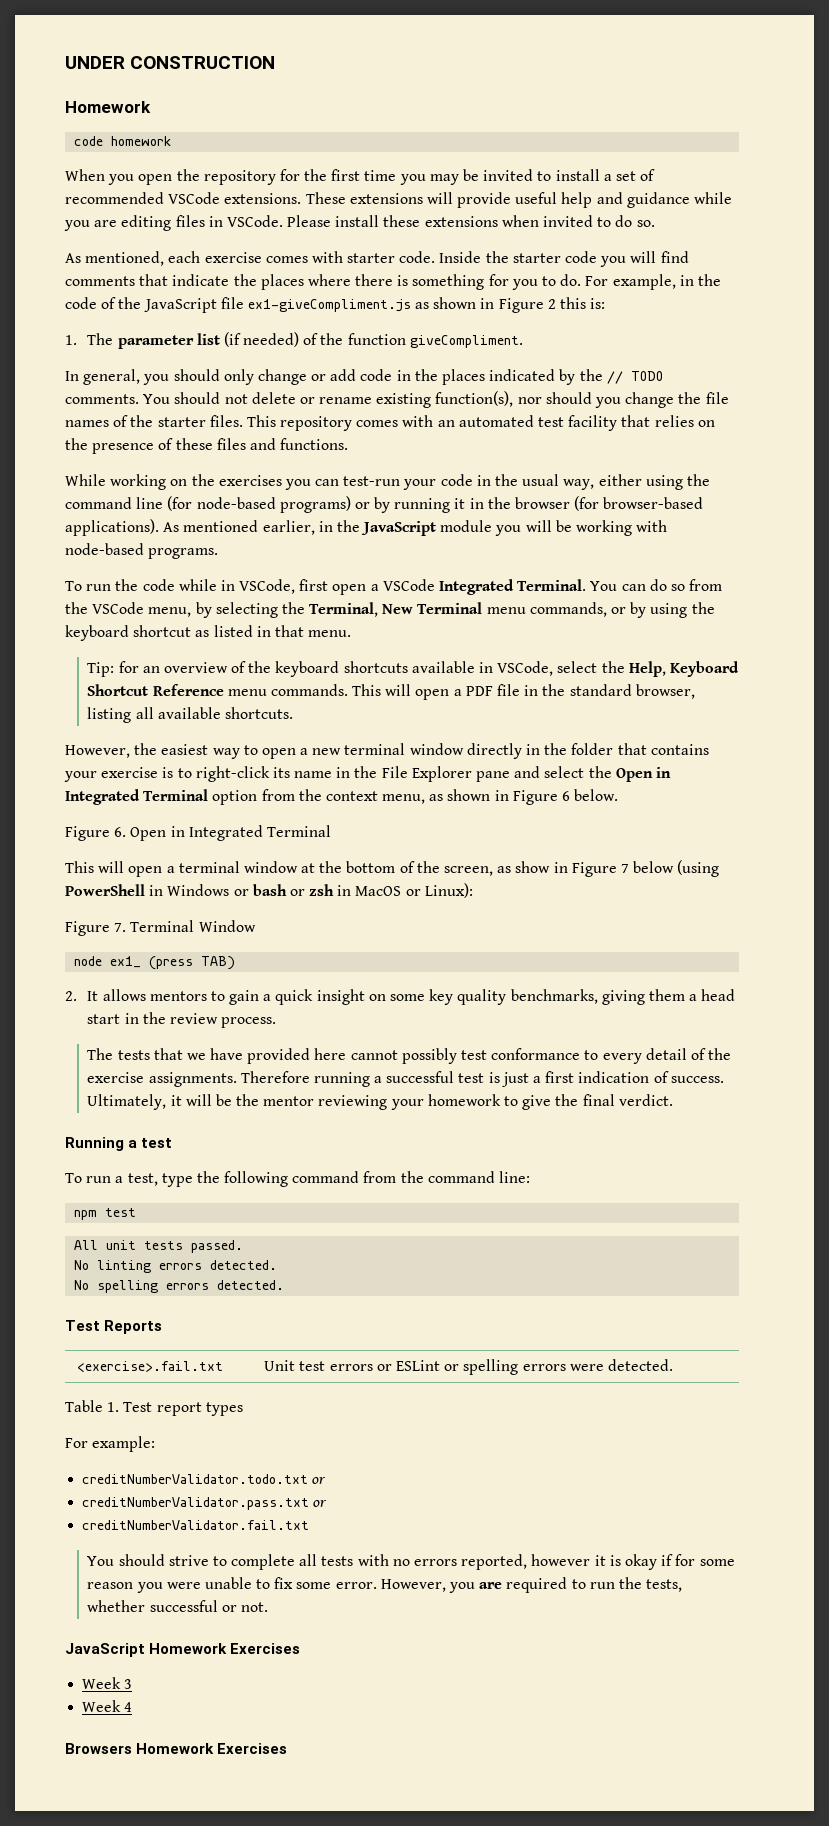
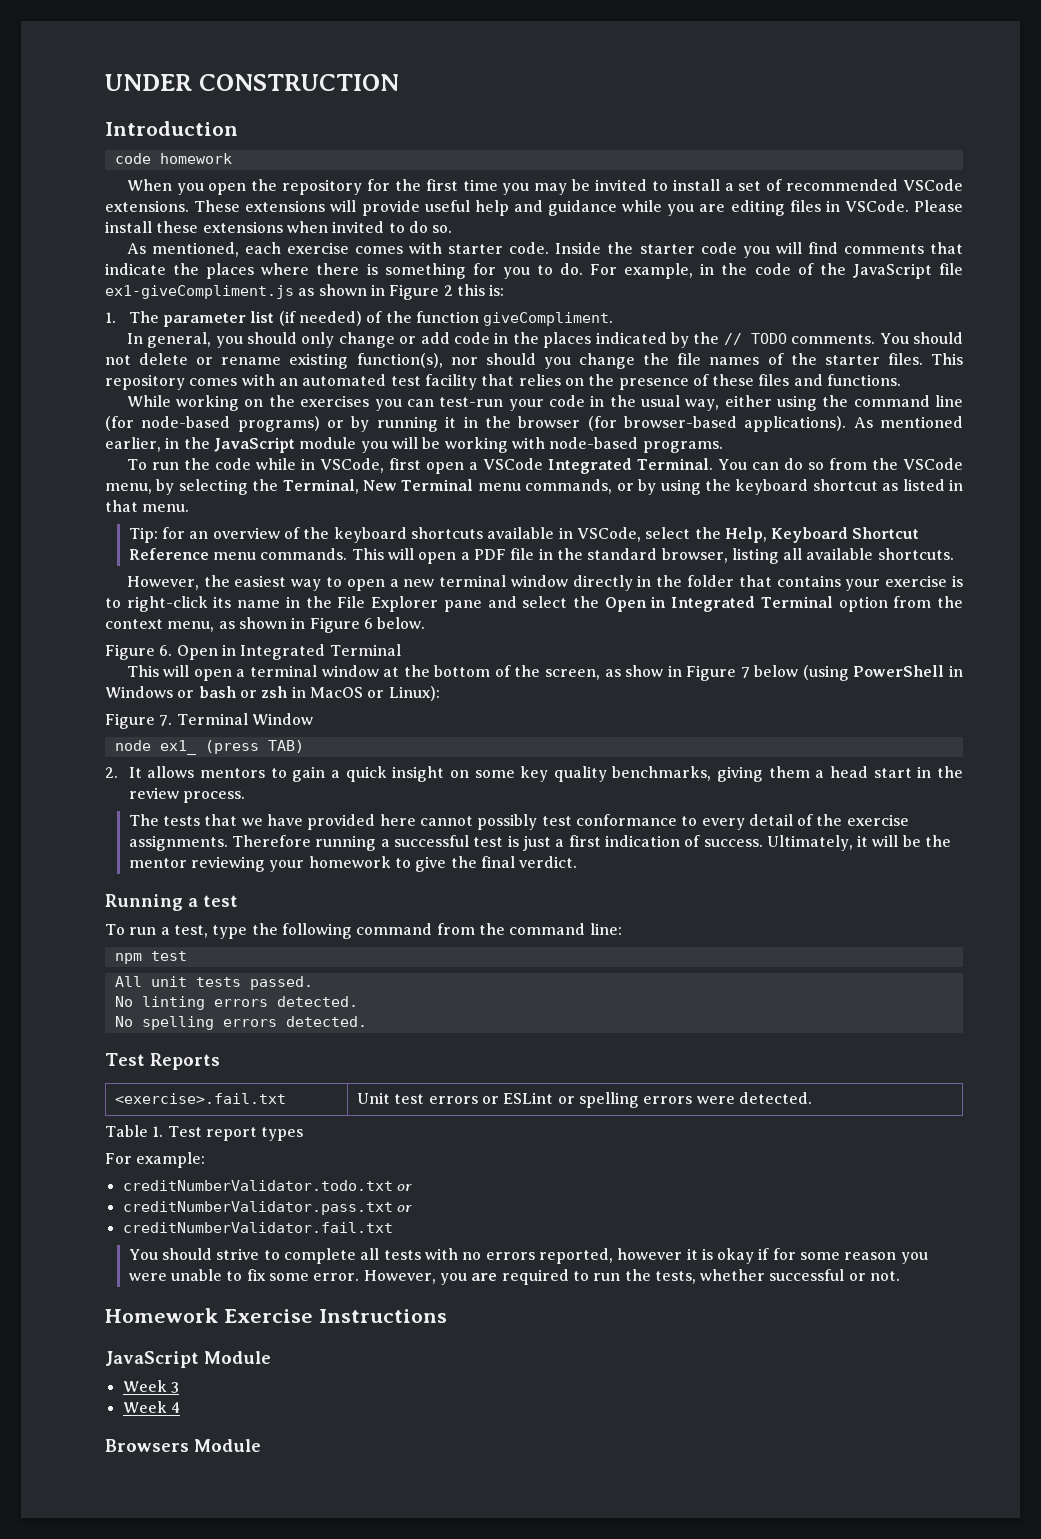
[65,101,151,113] Homework -> [105,121,238,136] Introduction
[65,1643,301,1657] // JavaScript Homework Exercises -> [105,1308,447,1323] [105,1351,271,1368] // Homework Exercise Instructions // JavaScript Module
[136,1743,288,1754] Homework Exercises -> [194,1439,261,1452] Module

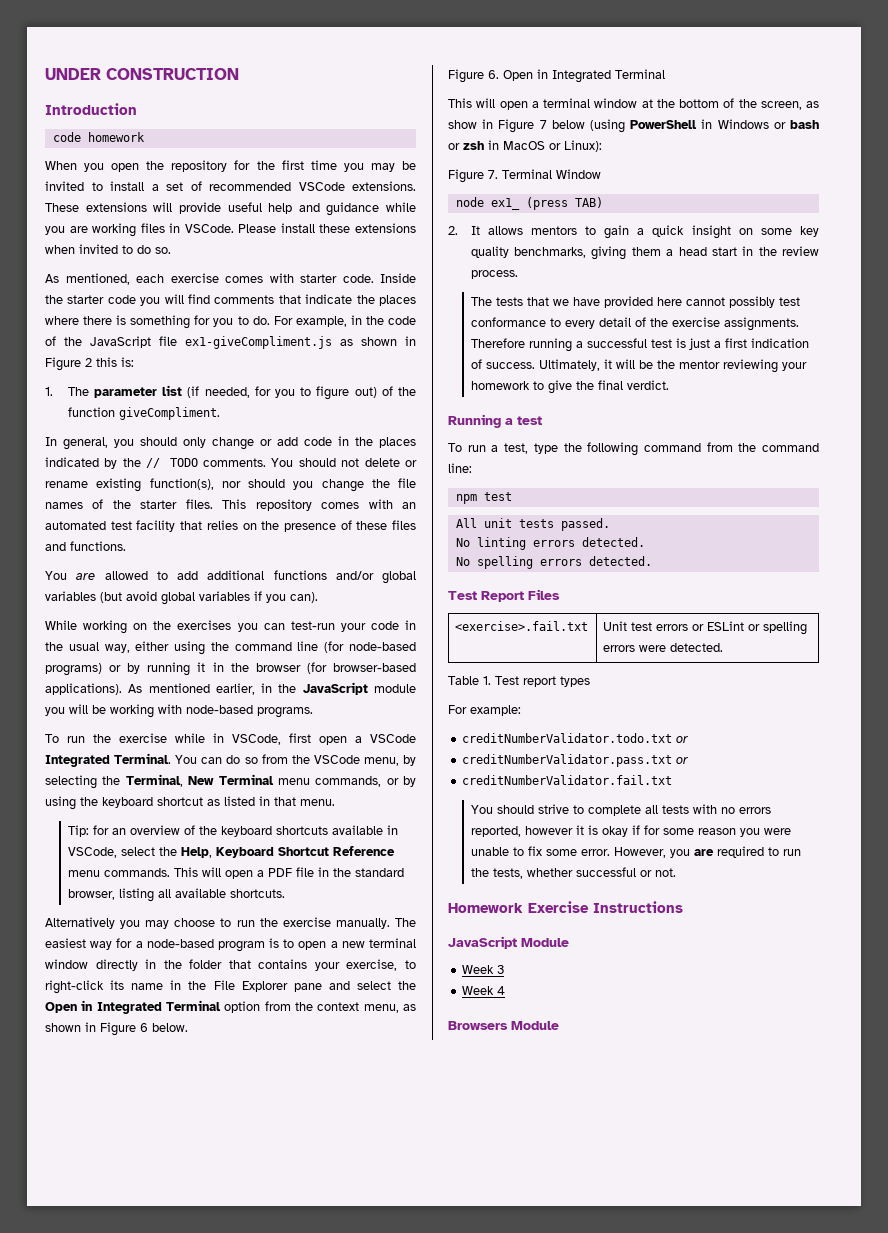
[730,200,785,216] editing -> [92,223,137,237] working
[298,311,362,326] needed) -> [204,386,377,400] needed, for you to figure out)
(902, 380) none -> [45,570,416,584] [45,591,318,605] // You are allowed to add additional functions and/or global variables (but avoid global variables if you can).
[214,458,251,470] code -> [119,733,167,743] exercise
[126,575,322,591] However, the easiest way -> [45,917,416,929] [45,938,280,952] Alternatively you may choose to run the exercise manually. The easiest way for a node-based program is
[885,575,964,587] exercise is -> [346,959,398,971] exercise,
[149,1053,220,1070] Reports -> [481,589,560,602] Report Files

